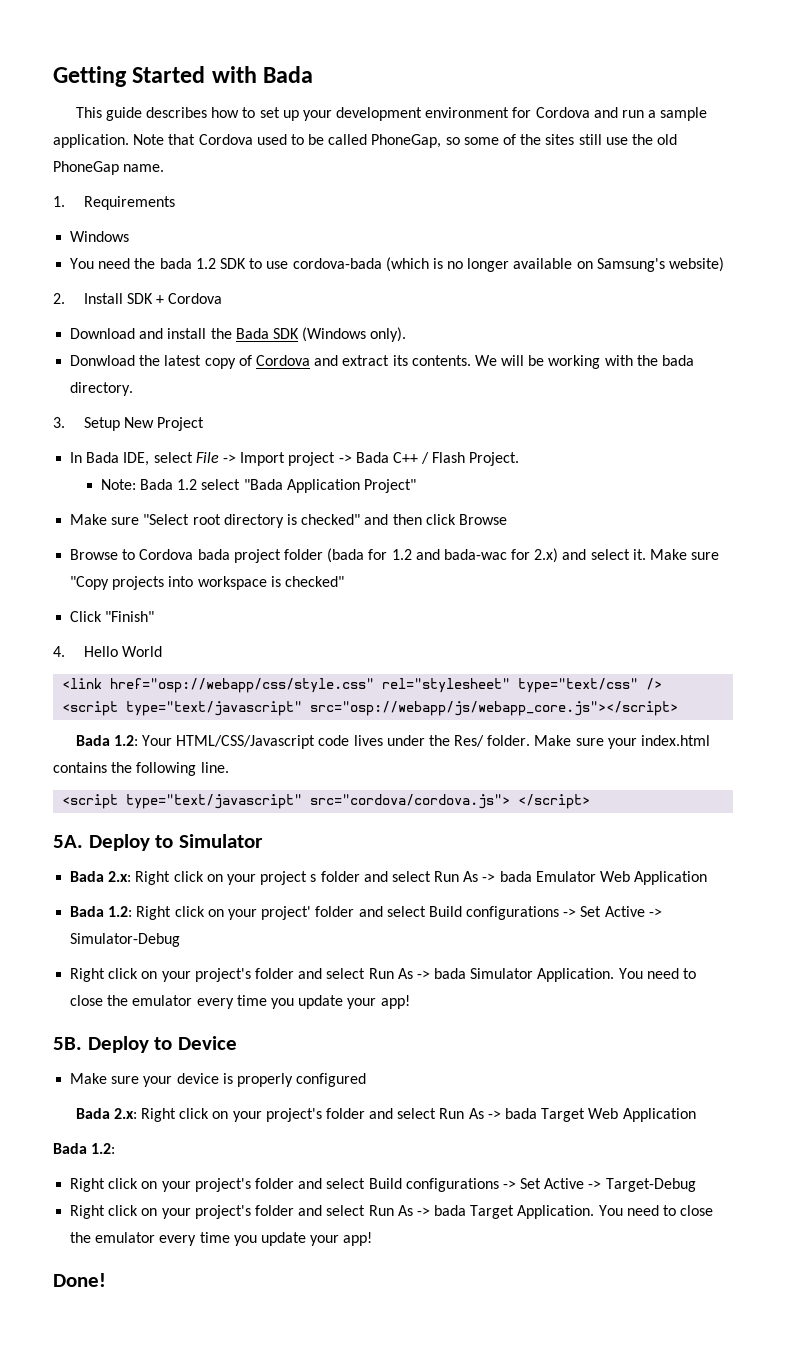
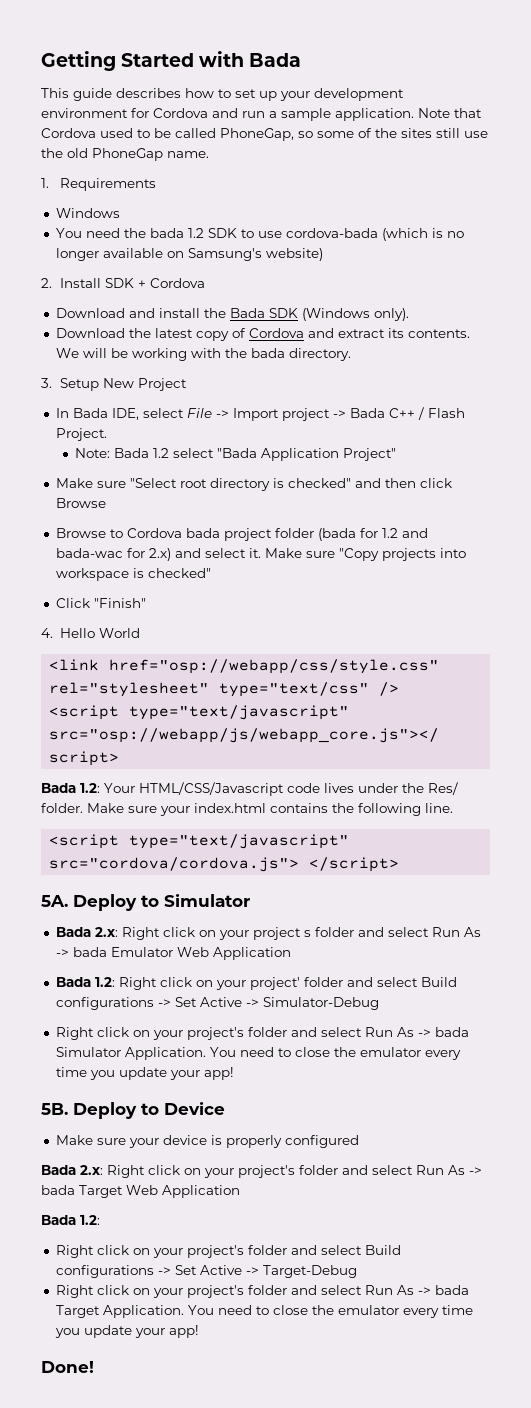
[70,355,136,366] Donwload -> [55,328,125,338] Download

